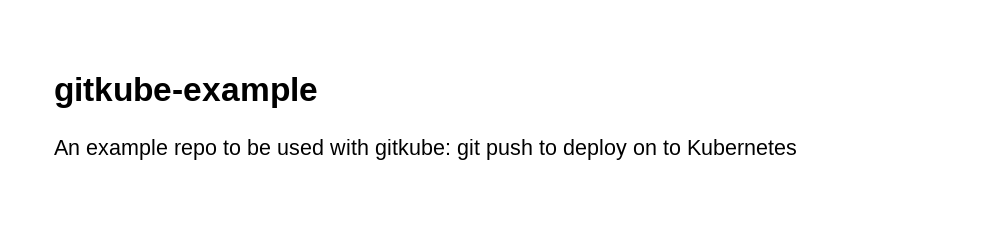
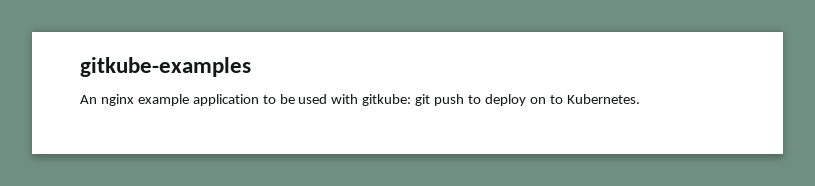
[54,77,318,108] gitkube-example -> [80,57,251,77] gitkube-examples
[86,139,217,160] example repo -> [100,94,259,106] nginx example application
[687,139,797,155] Kubernetes -> [566,94,640,104] Kubernetes.

